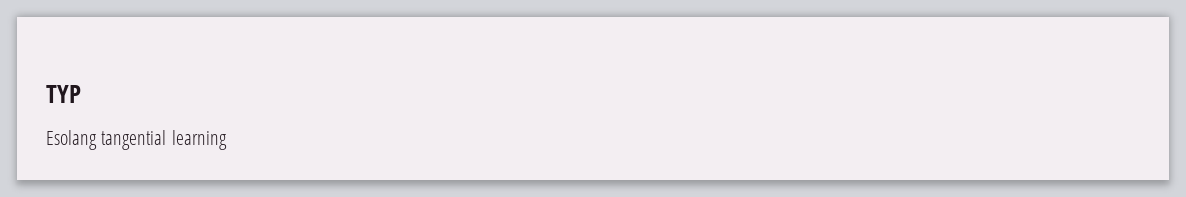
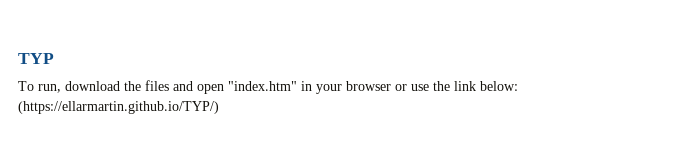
[46,130,227,150] Esolang tangential learning -> [18,80,518,94] [18,101,219,114] To run, download the files and open "index.htm" in your browser or use the link below: (https://ellarmartin.github.io/TYP/)

